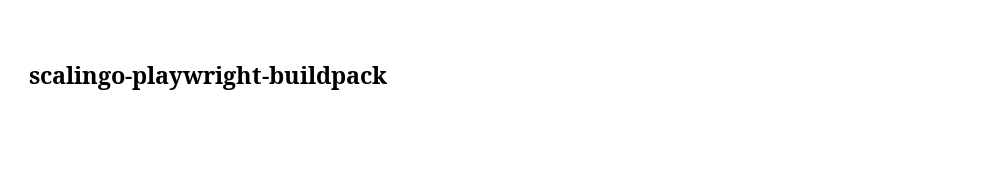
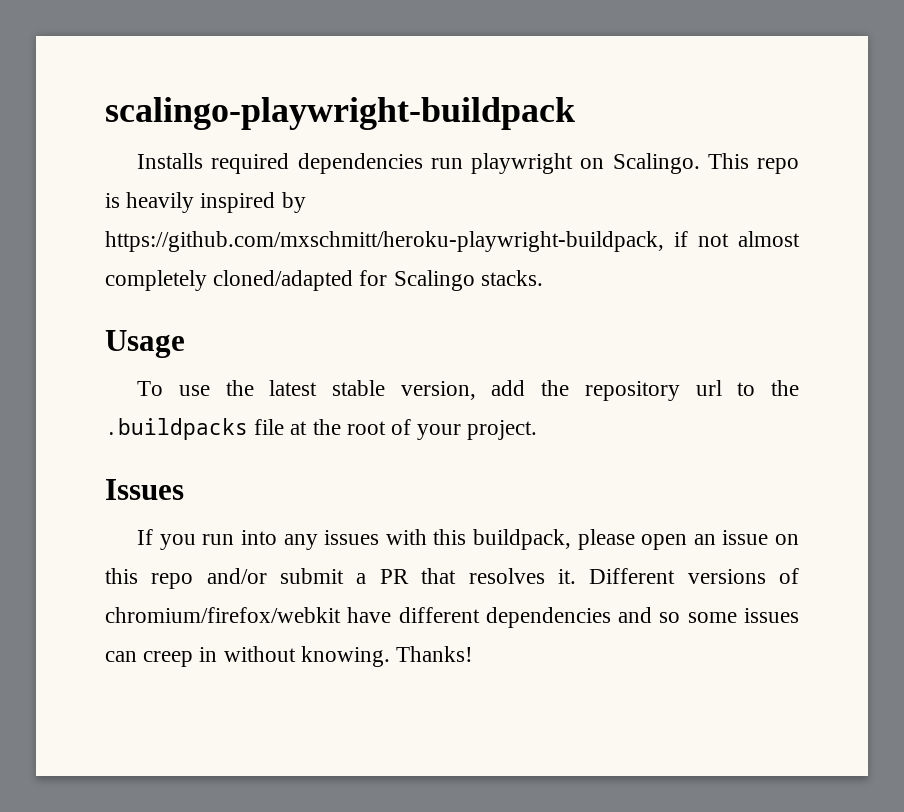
(387, 78) none -> [137,153,799,174] [105,192,306,213] [105,231,800,252] [105,270,543,291] [105,330,185,358] [137,380,799,401] [105,418,538,440] [105,479,184,500] [137,529,800,550] [105,568,799,589] [105,607,800,628] [105,646,474,667] // Installs required dependencies run playwright on Scalingo. This repo is heavily inspired by https://github.com/mxschmitt/heroku-playwright-buildpack, if not almost completely cloned/adapted for Scalingo stacks. // Usage // To use the latest stable version, add the repository url to the .buildpacks file at the root of your project. // Issues // If you run into any issues with this buildpack, please open an issue on this repo and/or submit a PR that resolves it. Different versions of chromium/firefox/webkit have different dependencies and so some issues can creep in without knowing. Thanks!

